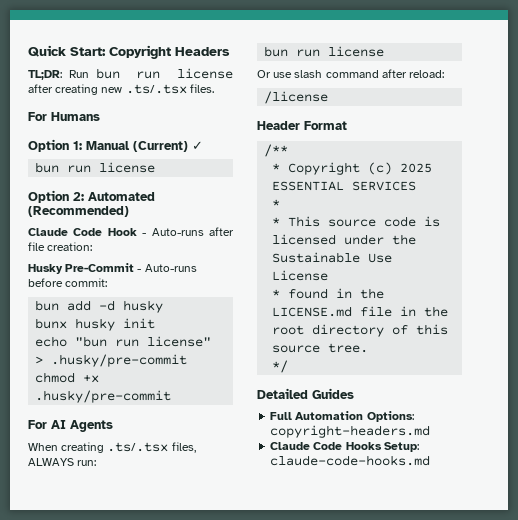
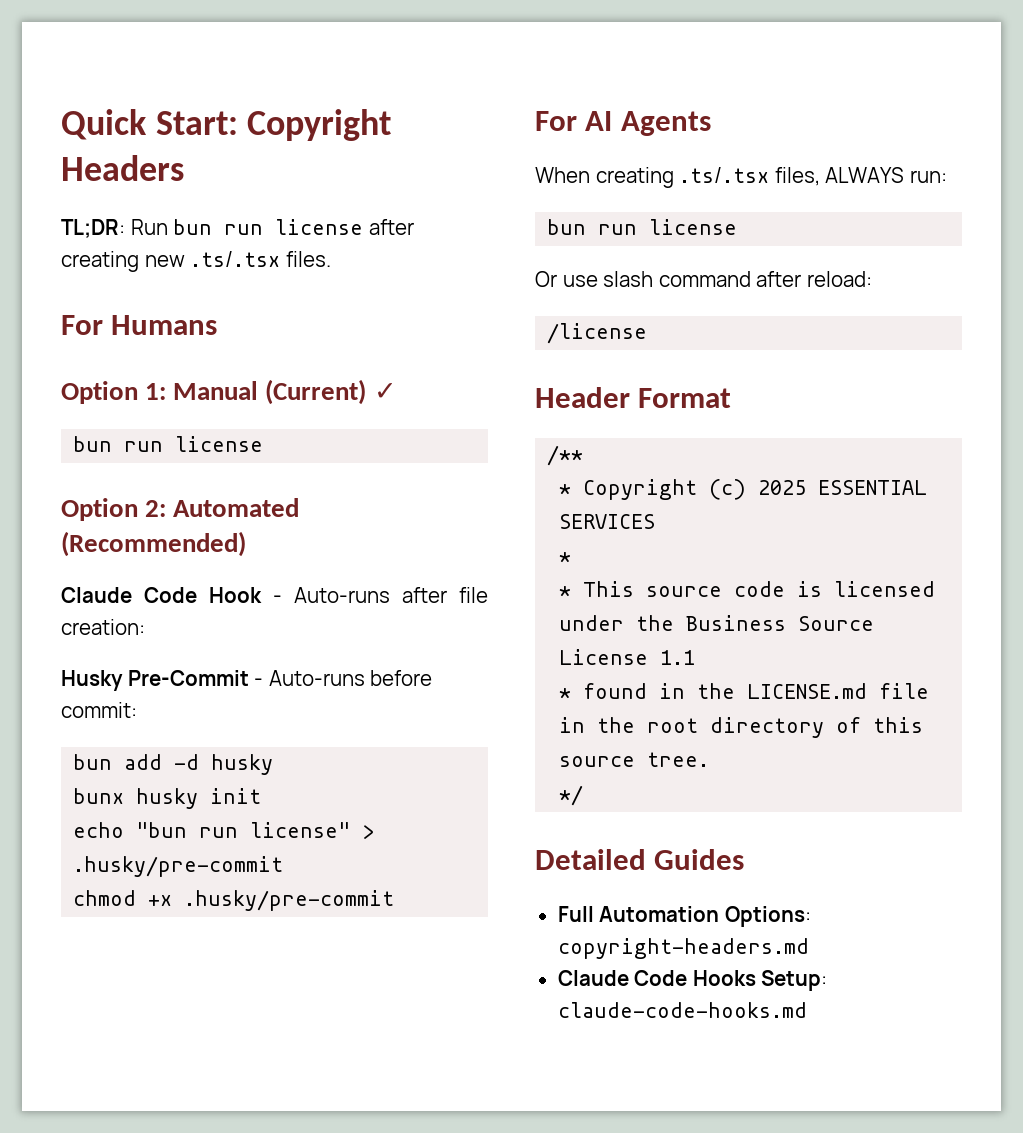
[272,252,393,263] Sustainable Use -> [686,615,875,631] Business Source
(329, 275) none -> [660,650,696,665] 1.1

